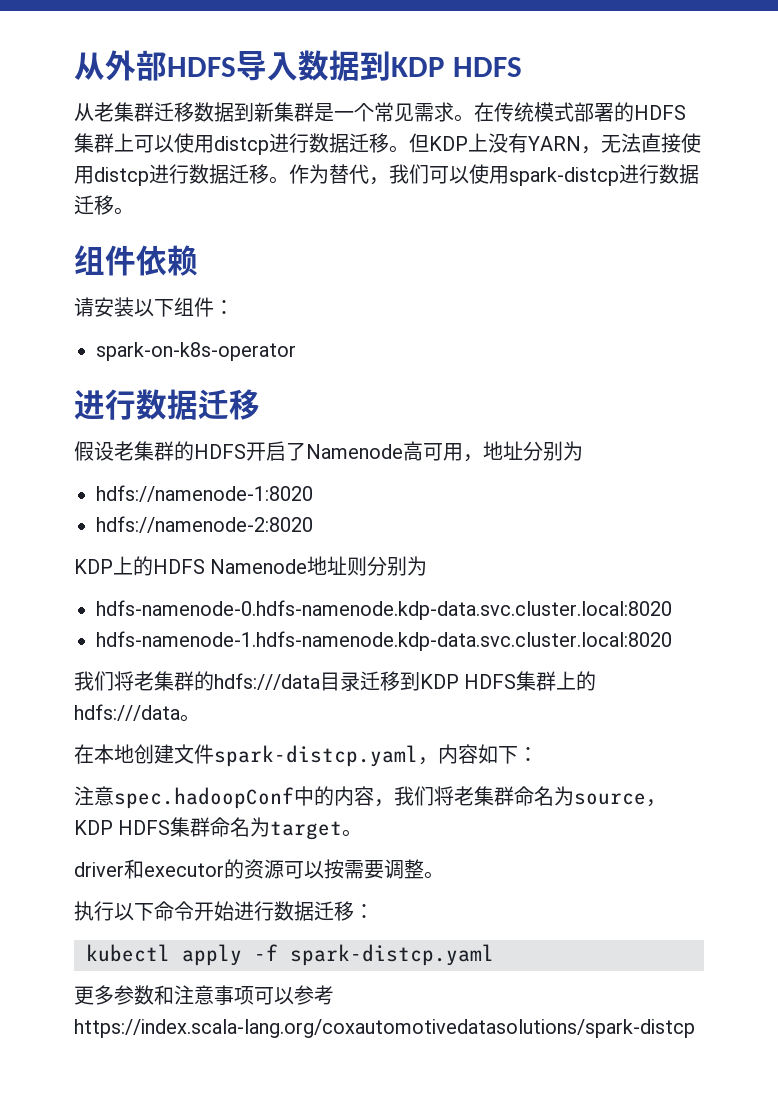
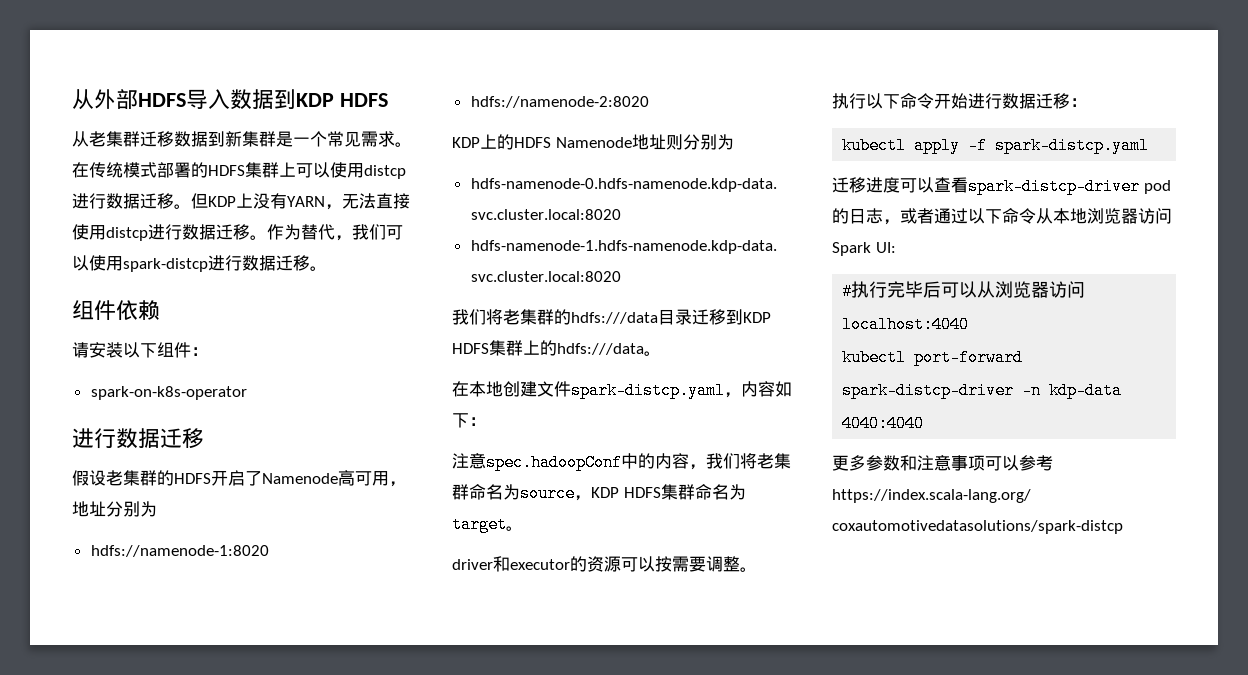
(494, 955) none -> [832,177,1171,195] [832,208,1172,225] [832,242,896,256] [842,281,1086,300] [842,316,970,333] [842,349,1024,366] [842,382,1123,399] [842,415,925,432] // 迁移进度可以查看spark-distcp-driver pod的日志，或者通过以下命令从本地浏览器访问Spark UI: // #执行完毕后可以从浏览器访问localhost:4040 // kubectl port-forward spark-distcp-driver -n kdp-data 4040:4040

